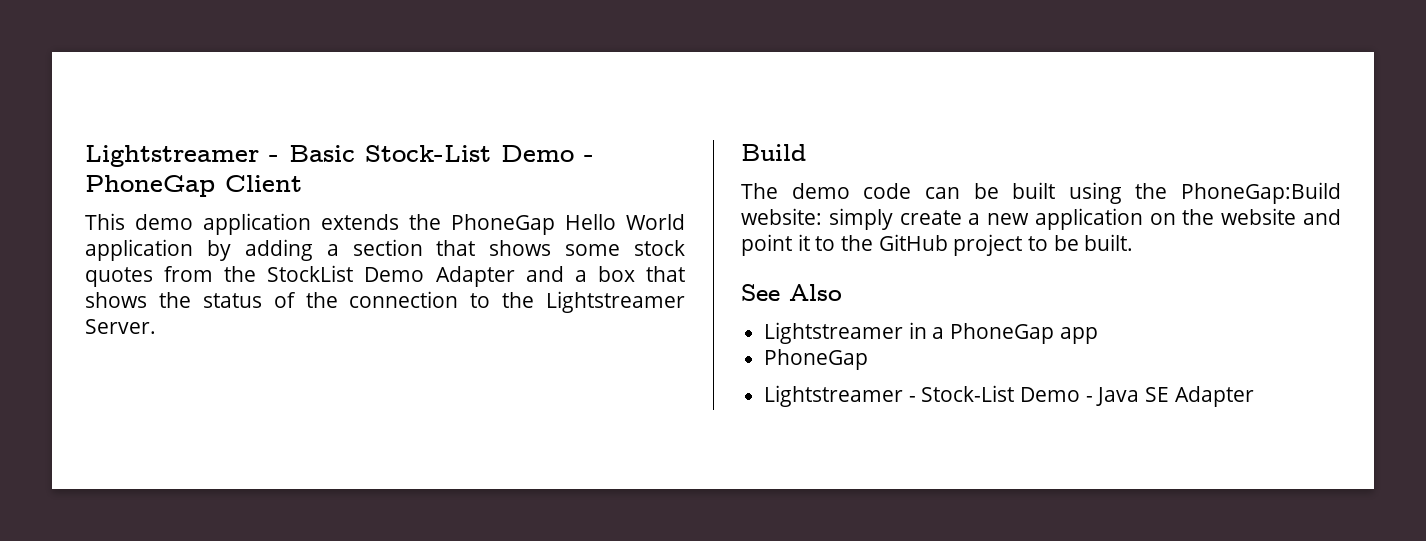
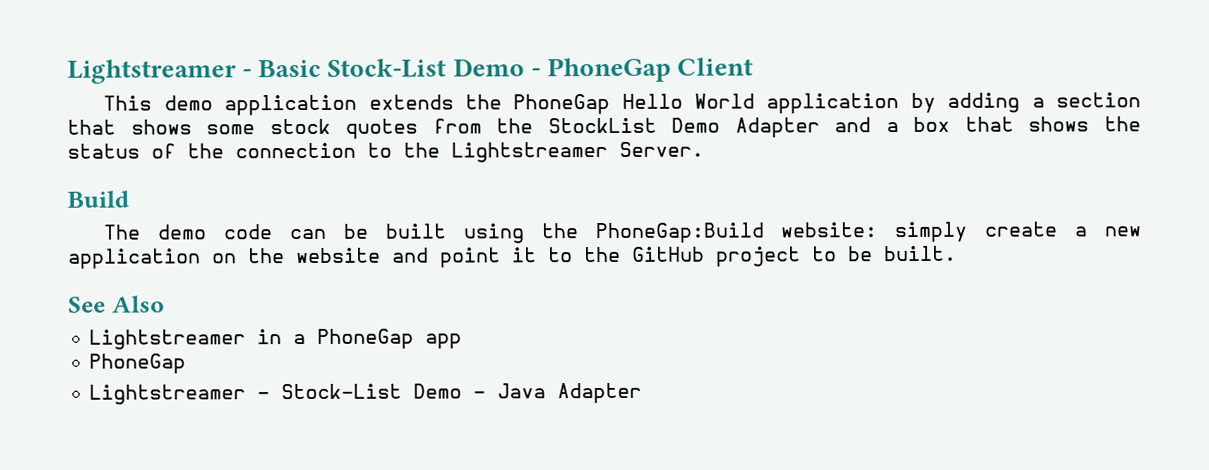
[1145,387,1170,402] SE -> (547, 391) none

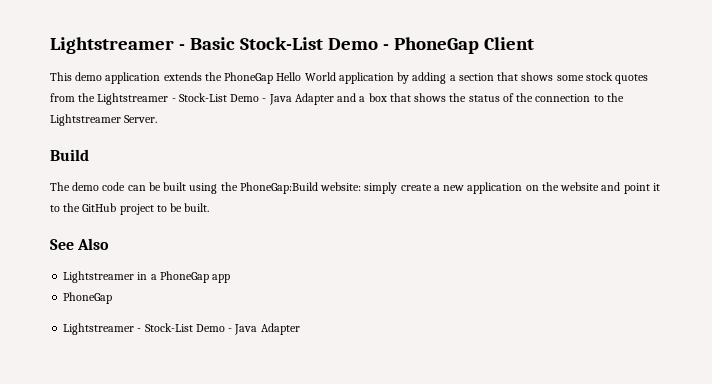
[547,117,721,134] StockList Demo -> [97,93,292,105] Lightstreamer - Stock-List Demo - Java

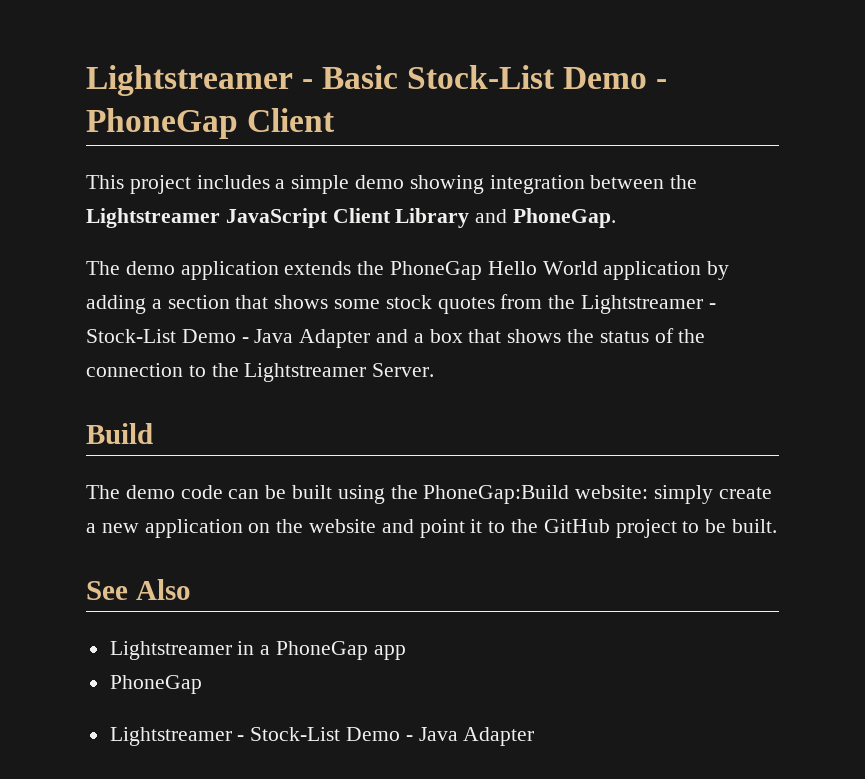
(72, 76) none -> [129,175,698,194] [86,208,617,228] [86,261,120,275] project includes a simple demo showing integration between the Lightstreamer JavaScript Client Library and PhoneGap. // The

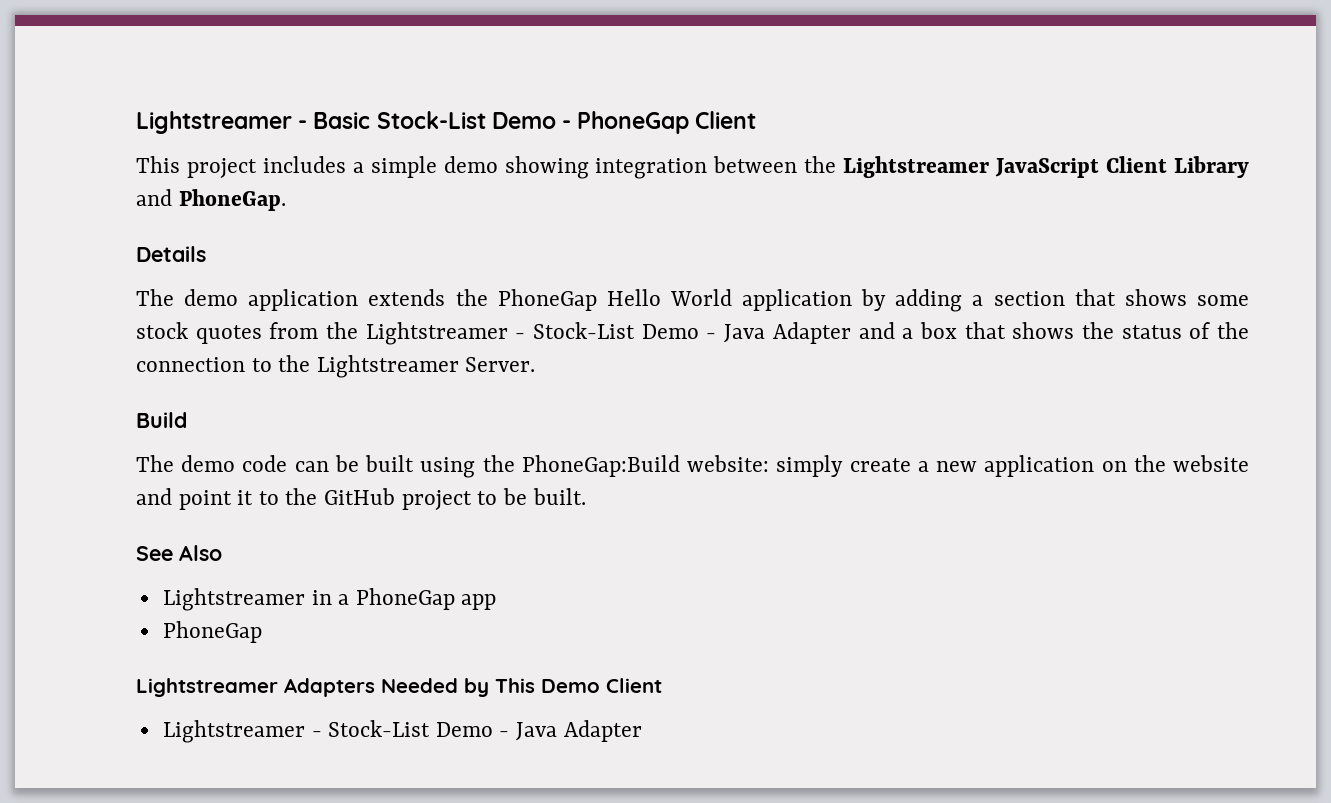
(617, 218) none -> [136,246,206,262] // Details
(202, 684) none -> [136,678,662,697] // Lightstreamer Adapters Needed by This Demo Client

